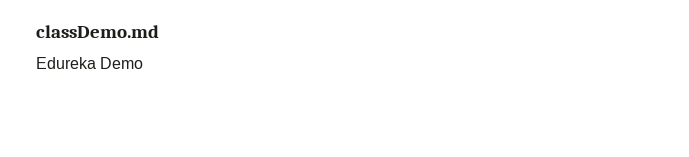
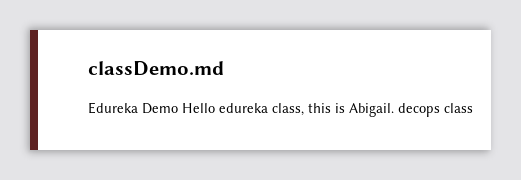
(144, 63) none -> [182,103,473,117] Hello edureka class, this is Abigail. decops class

